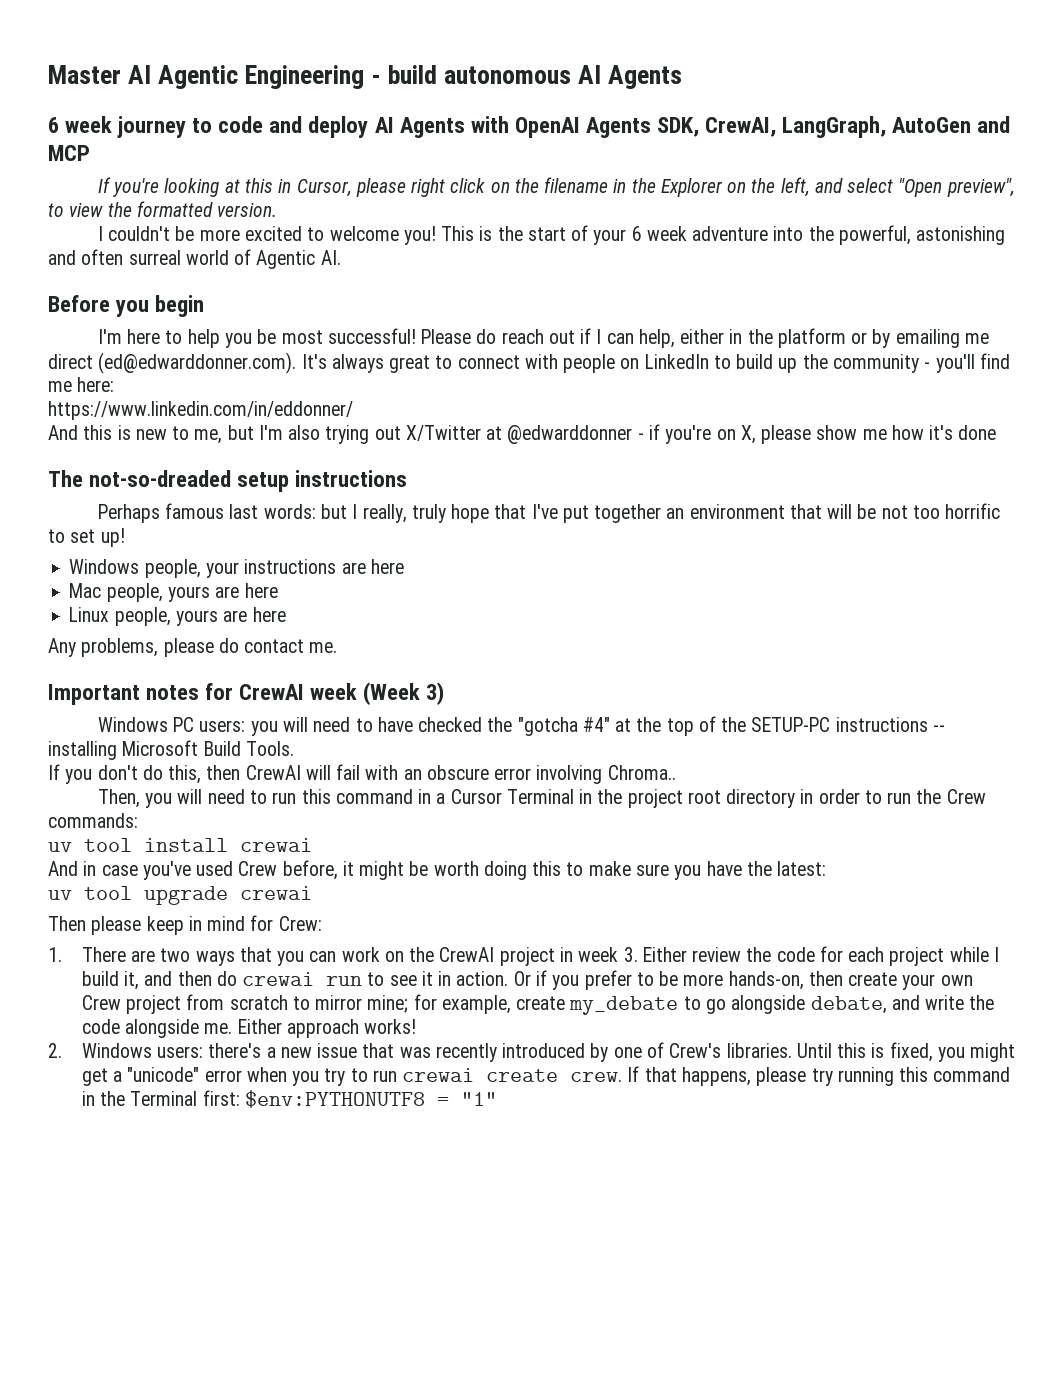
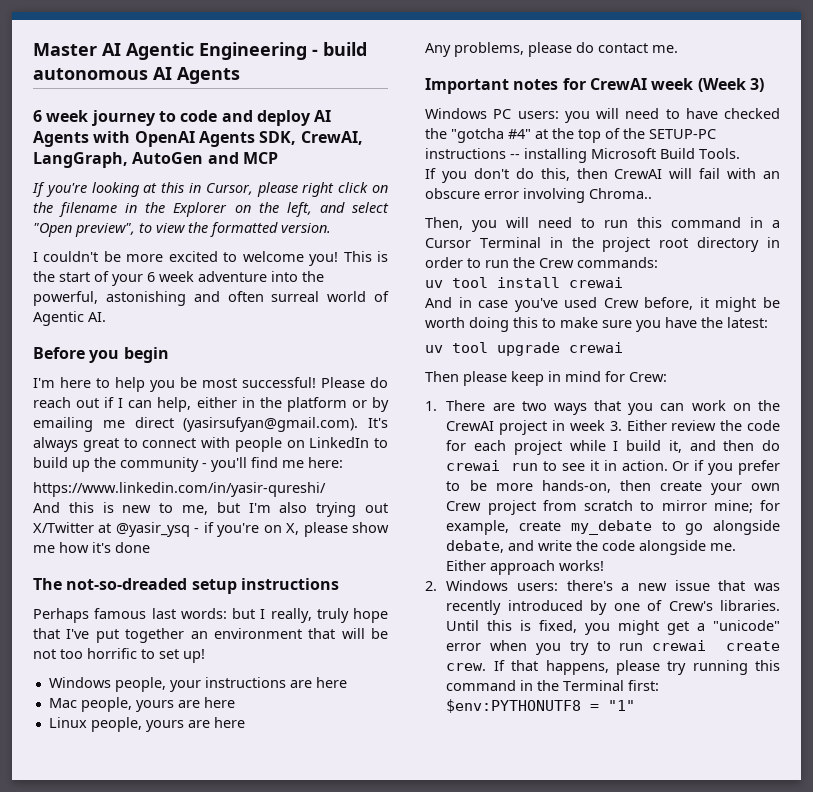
[98,352,297,374] (ed@edwarddonner.com). -> [183,417,359,432] (yasirsufyan@gmail.com).
[48,401,353,420] https://www.linkedin.com/in/eddonner/ -> [33,482,326,497] https://www.linkedin.com/in/yasir-qureshi/
[507,425,633,444] @edwarddonner -> [115,522,190,537] @yasir_ysq

